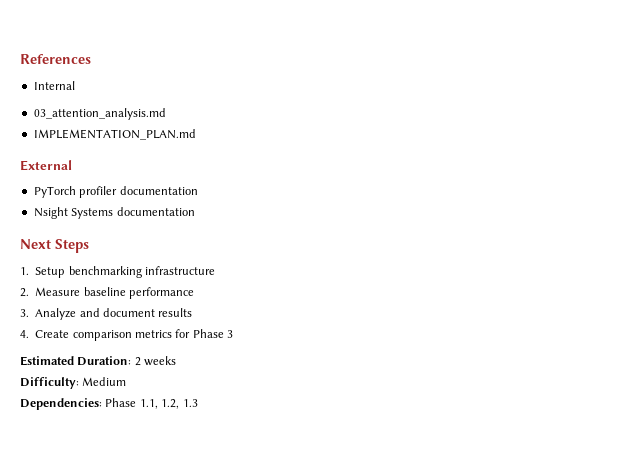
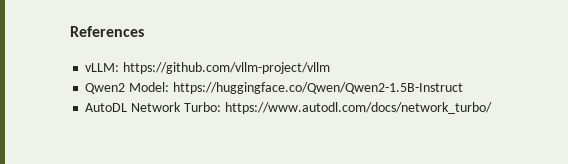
[33,81,75,90] [33,108,166,120] [33,129,196,140] [20,160,72,171] [33,186,198,198] [33,207,195,219] [20,239,89,253] [20,266,216,278] [20,287,195,299] [20,308,193,320] [20,329,234,341] [20,356,177,366] [20,377,127,389] [20,398,198,410] Internal // 03_attention_analysis.md // IMPLEMENTATION_PLAN.md // External // PyTorch profiler documentation // Nsight Systems documentation // Next Steps // 1. Setup benchmarking infrastructure // 2. Measure baseline performance // 3. Analyze and document results // 4. Create comparison metrics for Phase 3 // Estimated Duration: 2 weeks // Difficulty: Medium // Dependencies: Phase 1.1, 1.2, 1.3 -> [85,62,331,74] [85,82,463,94] [85,102,492,114] vLLM: https://github.com/vllm-project/vllm // Qwen2 Model: https://huggingface.co/Qwen/Qwen2-1.5B-Instruct // AutoDL Network Turbo: https://www.autodl.com/docs/network_turbo/

